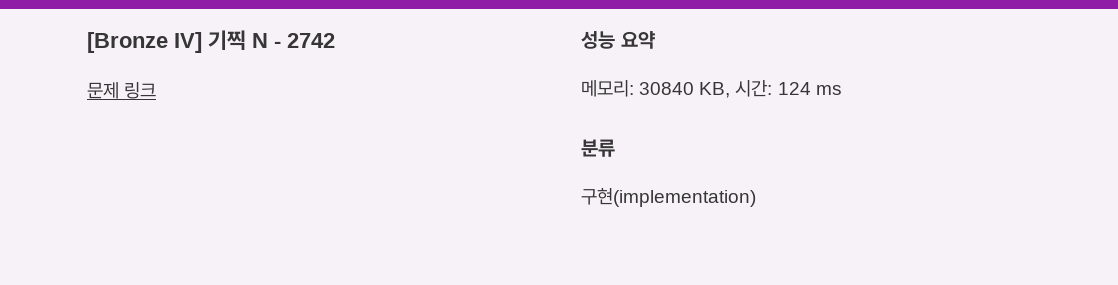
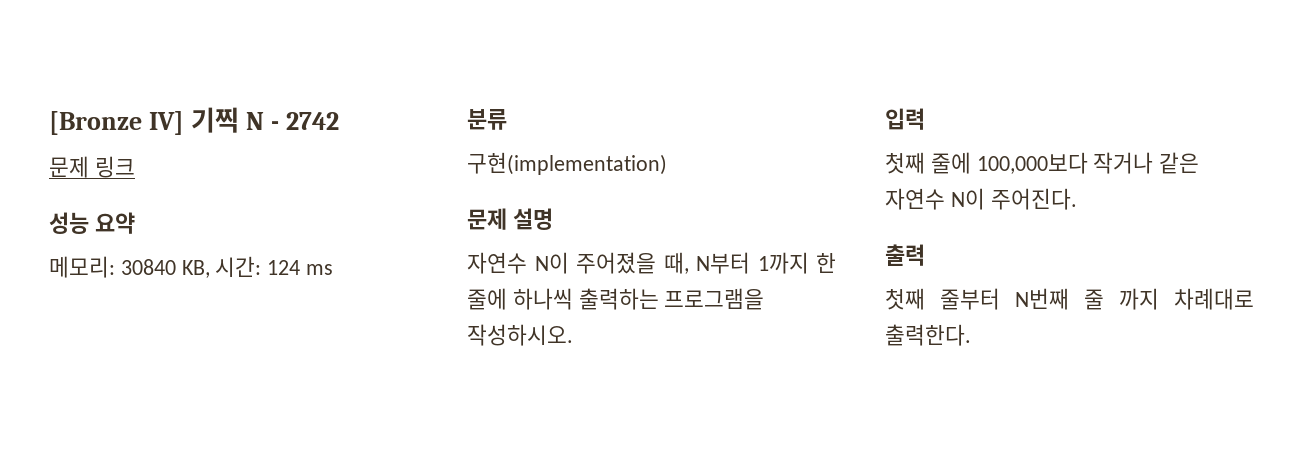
(756, 197) none -> [467,208,553,230] [467,252,836,274] [467,288,765,310] [467,324,573,346] [885,108,925,130] [885,152,1200,174] [885,188,1077,210] [885,244,925,266] [885,288,1254,310] [885,324,971,346] // 문제 설명 // 자연수 N이 주어졌을 때, N부터 1까지 한 줄에 하나씩 출력하는 프로그램을 작성하시오. // 입력 // 첫째 줄에 100,000보다 작거나 같은 자연수 N이 주어진다. // 출력 // 첫째 줄부터 N번째 줄 까지 차례대로 출력한다.

